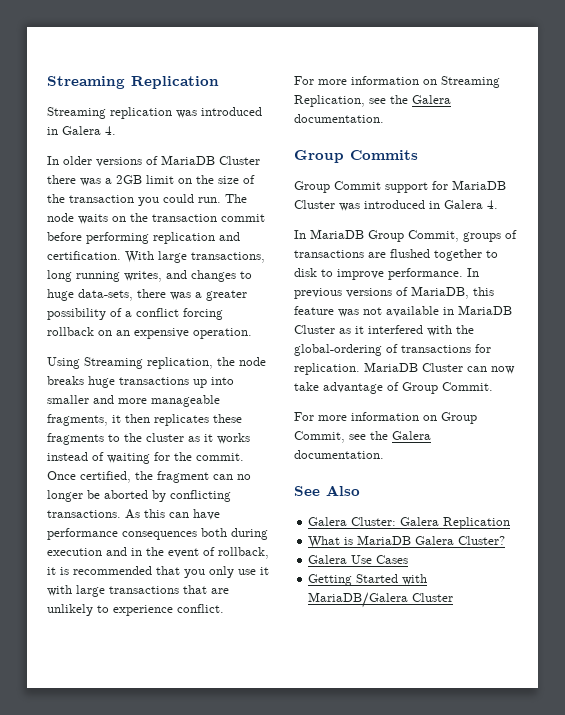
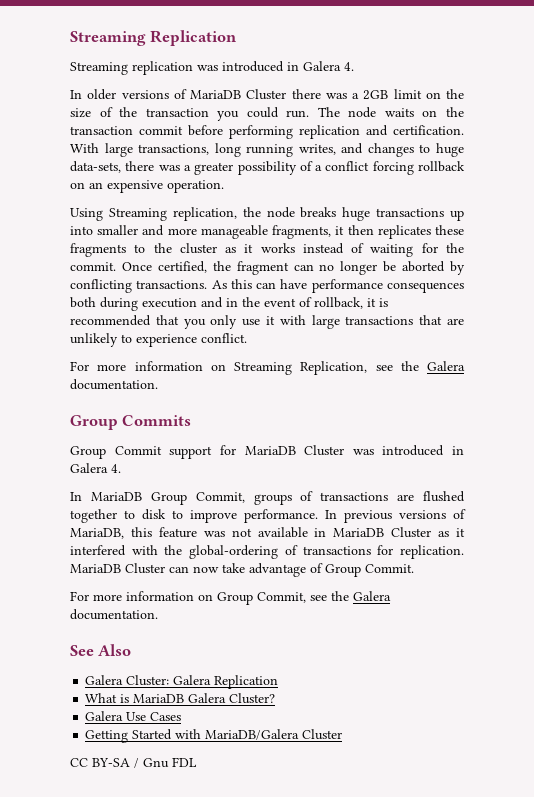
(454, 597) none -> [70,757,197,768] // CC BY-SA / Gnu FDL

